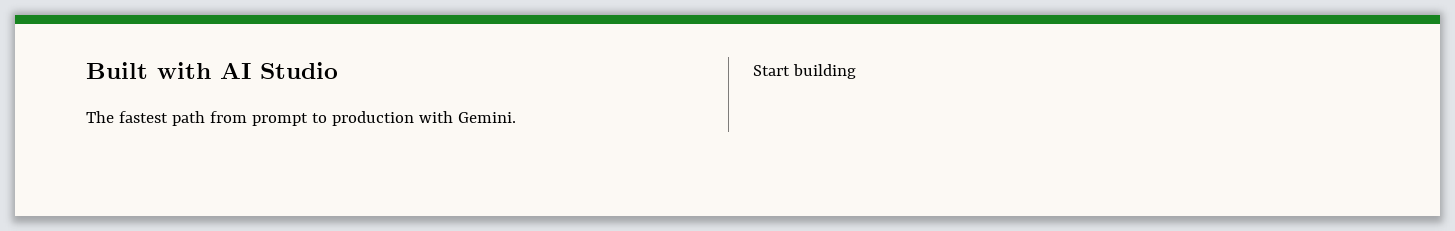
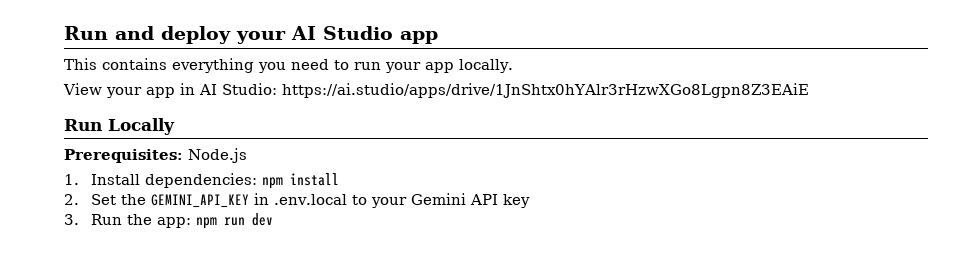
[86,62,338,79] [86,111,516,126] [753,64,856,79] Built with AI Studio // The fastest path from prompt to production with Gemini. // Start building -> [64,26,438,44] [64,58,513,73] [63,83,809,98] [64,118,175,135] [64,148,247,163] [64,173,340,189] [64,193,531,208] [64,213,274,229] Run and deploy your AI Studio app // This contains everything you need to run your app locally. // View your app in AI Studio: https://ai.studio/apps/drive/1JnShtx0hYAlr3rHzwXGo8Lgpn8Z3EAiE // Run Locally // Prerequisites: Node.js // 1. Install dependencies: npm install // 2. Set the GEMINI_API_KEY in .env.local to your Gemini API key // 3. Run the app: npm run dev

